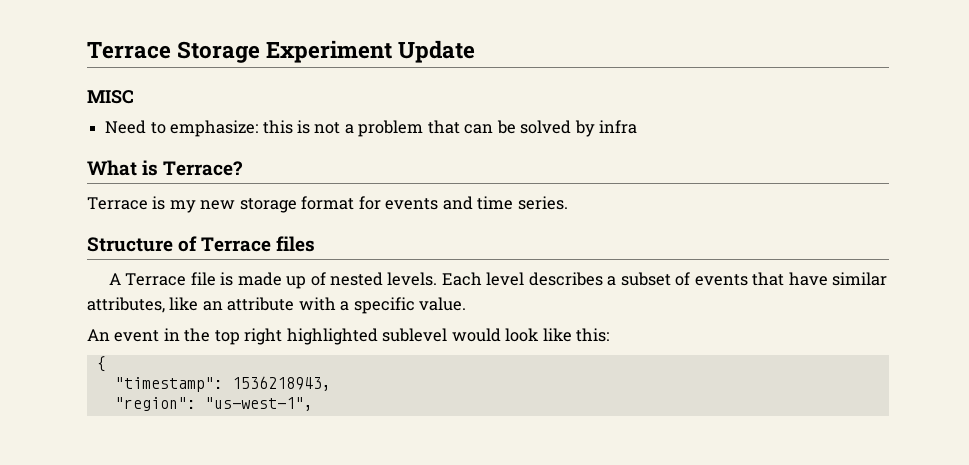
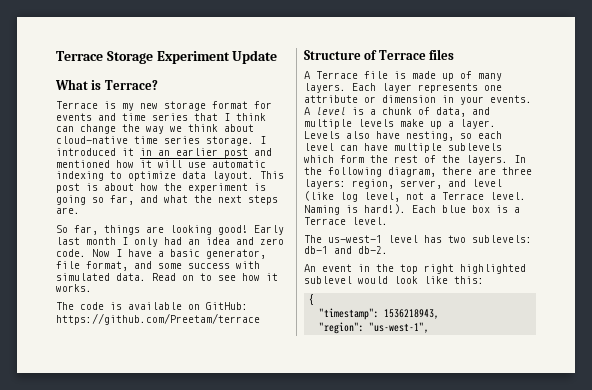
[87,90,134,104] [105,120,638,137] // MISC // Need to emphasize: this is not a problem that can be solved by infra -> (278, 57) none
[517,196,568,210] series. -> [152,113,266,121] [56,124,254,134] [56,136,266,146] [56,148,272,158] [56,160,266,168] [56,171,284,181] [56,183,266,193] [56,195,278,205] [56,207,80,214] [56,225,284,235] [56,237,284,247] [56,249,266,259] [56,261,260,271] [56,273,278,281] [56,284,92,292] [56,302,248,310] [56,313,260,325] series that I think can change the way we think about cloud-native time series storage. I introduced it in an earlier post and mentioned how it will use automatic indexing to optimize data layout. This post is about how the experiment is going so far, and what the next steps are. // So far, things are looking good! Early last month I only had an idea and zero code. Now I have a basic generator, file format, and some success with simulated data. Read on to see how it works. // The code is available on GitHub: https://github.com/Preetam/terrace
[330,272,888,286] [87,297,467,314] nested levels. Each level describes a subset of events that have similar attributes, like an attribute with a specific value. -> [478,73,502,81] [304,83,502,93] [304,95,532,105] [304,107,490,117] [304,119,496,129] [304,131,502,141] [304,143,502,153] [304,155,526,165] [304,167,532,177] [304,179,502,189] [304,191,526,202] [304,204,520,215] [304,217,388,225] [304,235,532,243] [304,246,388,254] many layers. Each layer represents one attribute or dimension in your events. A level is a chunk of data, and multiple levels make up a layer. Levels also have nesting, so each level can have multiple sublevels which form the rest of the layers. In the following diagram, there are three layers: region, server, and level (like log level, not a Terrace level. Naming is hard!). Each blue box is a Terrace level. // The us-west-1 level has two sublevels: db-1 and db-2.

